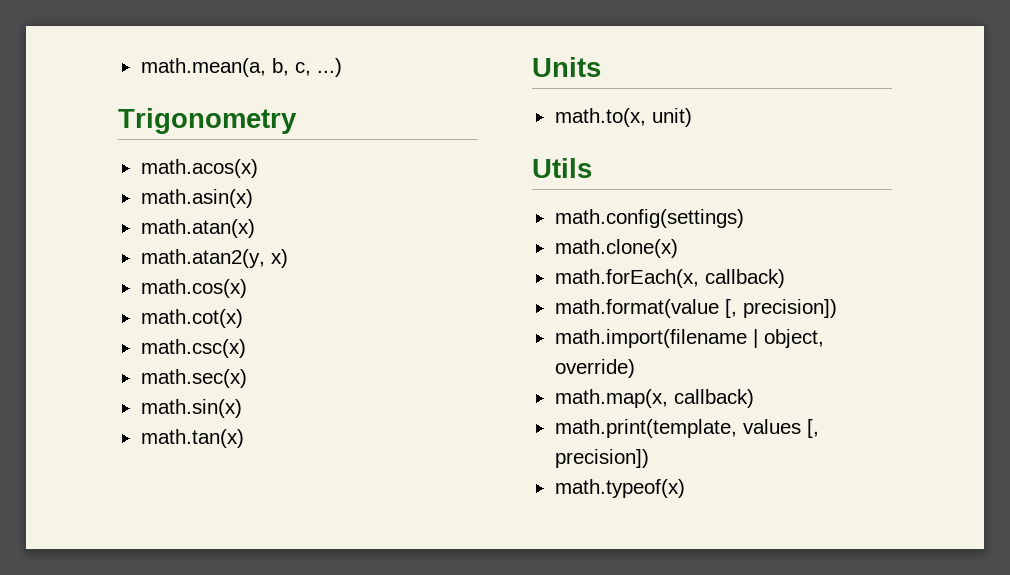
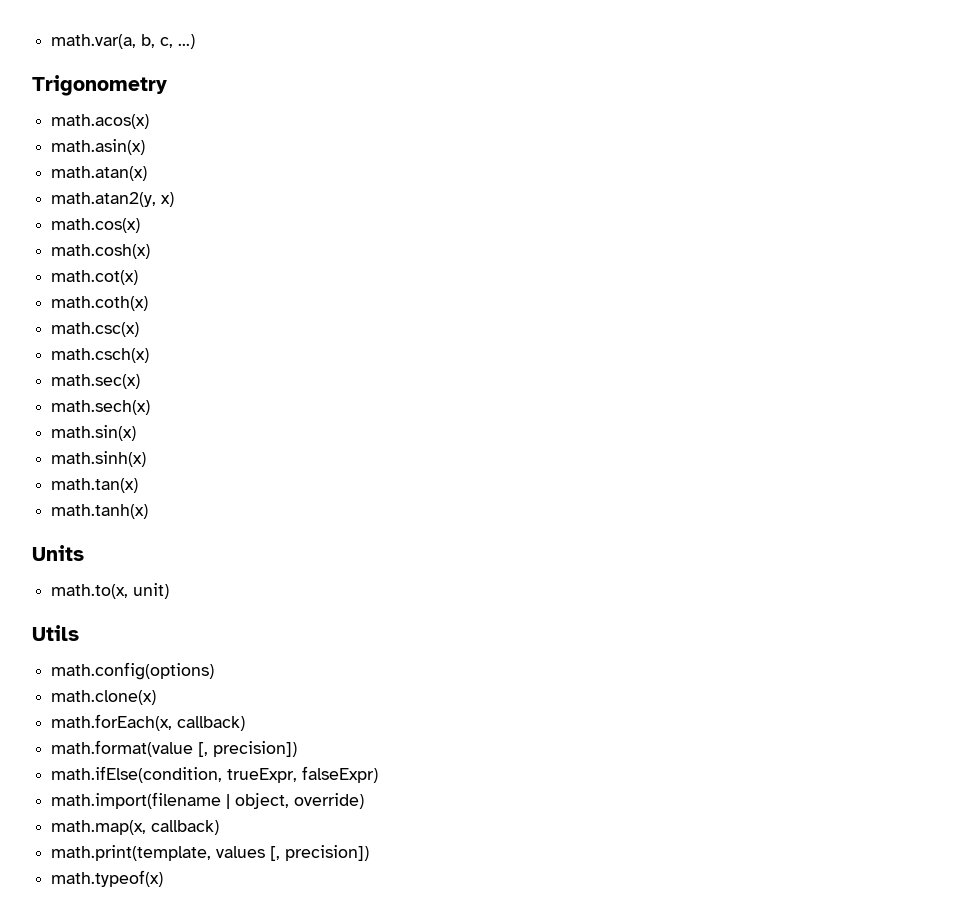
[140,58,266,77] math.mean(a, -> [51,34,137,49] math.var(a,
(247, 288) none -> [51,244,151,259] // math.cosh(x)
(243, 318) none -> [51,296,149,311] // math.coth(x)
(246, 348) none -> [51,348,150,363] // math.csch(x)
(247, 378) none -> [51,400,151,415] // math.sech(x)
(242, 408) none -> [51,451,147,467] // math.sinh(x)
(244, 438) none -> [51,504,149,519] // math.tanh(x)
[554,209,744,228] math.config(settings) -> [51,662,215,680] math.config(options)
(837, 308) none -> [51,766,379,783] // math.ifElse(condition, trueExpr, falseExpr)

